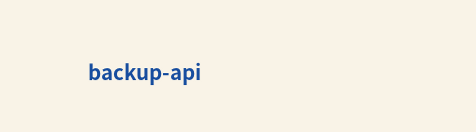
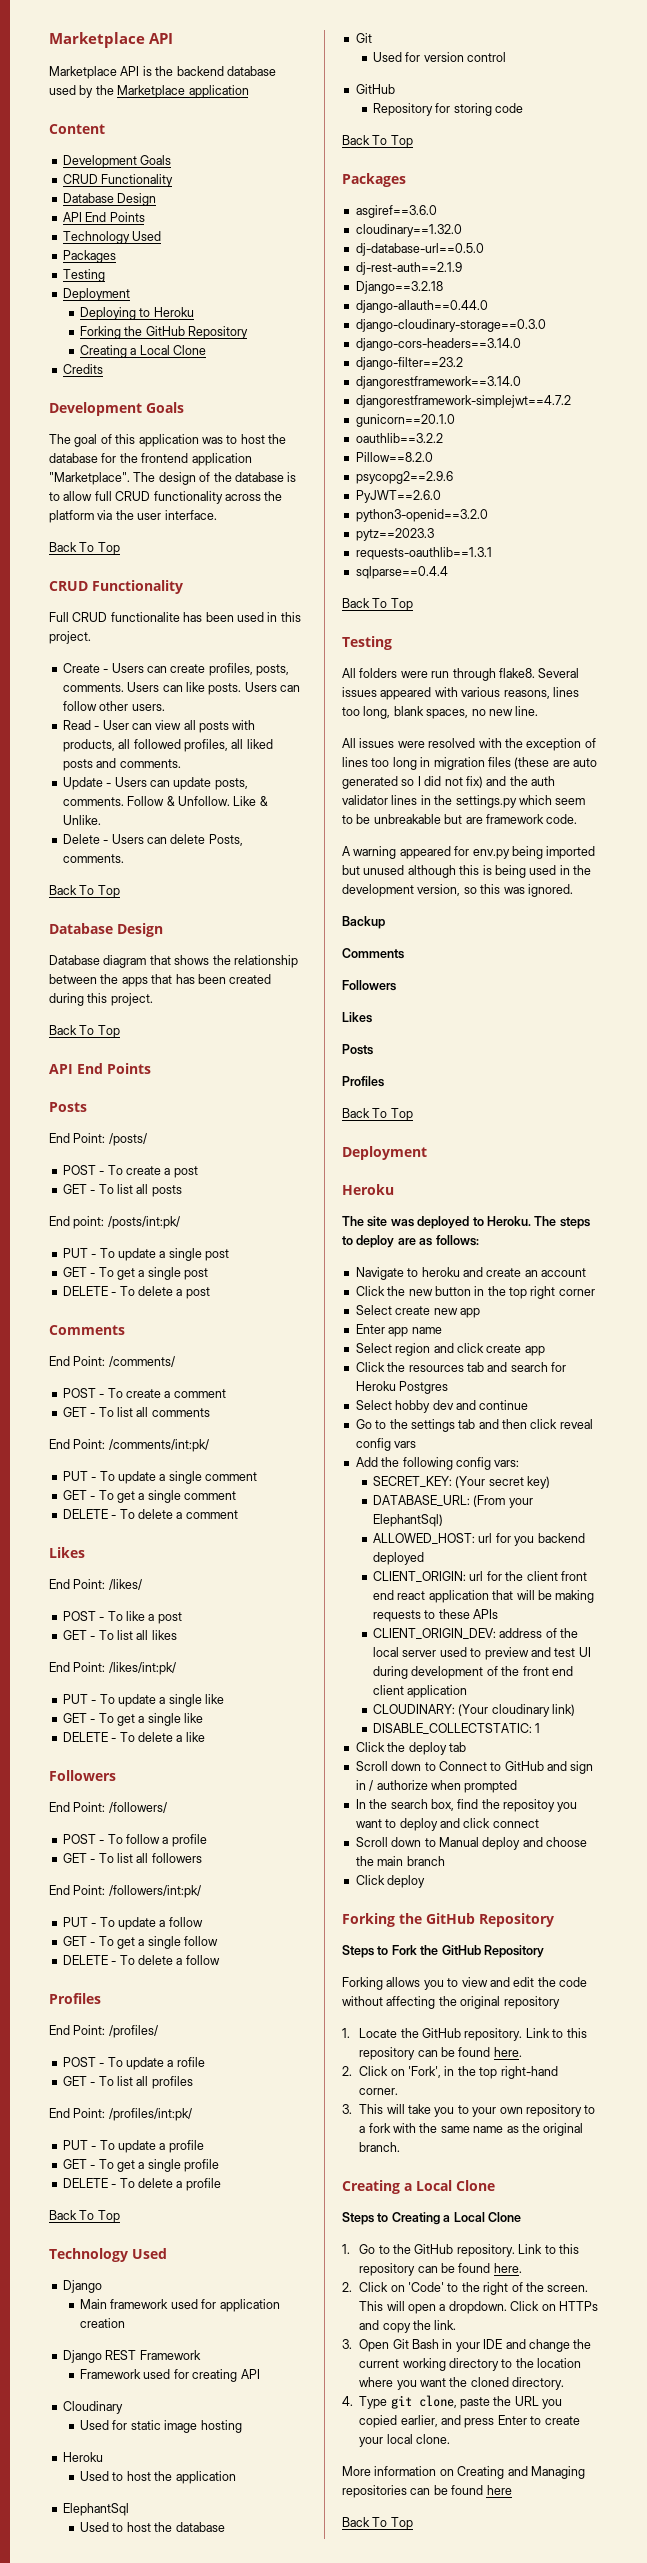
[87,62,202,86] backup-api -> [49,32,174,48] [49,66,276,79] [49,85,249,98] [49,124,105,134] [62,155,172,168] [62,174,174,187] [62,193,157,206] [62,212,145,222] [62,231,162,244] [62,250,116,263] [62,269,105,282] [62,288,130,301] [80,307,194,320] [80,326,249,339] [80,345,207,358] [62,364,103,374] [49,402,184,416] [49,434,286,447] [49,453,252,466] [49,472,297,485] [49,491,283,504] [49,510,217,523] [49,542,120,555] [49,580,183,594] [49,612,301,622] [49,631,91,644] [62,663,289,676] [62,682,300,695] [62,701,165,711] [62,720,256,733] [62,739,273,752] [62,758,181,771] [62,777,248,790] [62,796,268,806] [62,815,101,825] [62,834,243,846] [62,854,124,863] [49,885,120,898] [49,923,163,937] [49,955,298,968] [49,974,272,987] [49,993,153,1006] [49,1025,120,1038] [49,1063,151,1074] [49,1102,87,1112] [49,1133,147,1146] [62,1165,198,1178] [62,1184,182,1197] [49,1216,180,1229] [62,1248,229,1261] [62,1267,208,1280] [62,1286,210,1299] [49,1325,125,1335] [49,1356,175,1367] [62,1388,226,1398] [62,1407,210,1417] [49,1439,209,1452] [62,1471,257,1484] [62,1490,236,1503] [62,1509,238,1519] [49,1547,85,1558] [49,1579,142,1590] [62,1611,182,1624] [62,1630,177,1640] [49,1662,176,1675] [62,1694,224,1707] [62,1713,203,1726] [62,1732,205,1742] [49,1770,116,1781] [49,1802,167,1813] [62,1834,207,1847] [62,1853,202,1863] [49,1885,201,1898] [62,1917,203,1930] [62,1936,218,1949] [62,1955,220,1965] [49,1993,101,2004] [49,2025,158,2038] [62,2057,205,2070] [62,2076,193,2089] [49,2108,192,2121] [62,2140,204,2153] [62,2159,219,2172] [62,2178,221,2191] [49,2210,120,2223] [49,2248,167,2262] [62,2280,102,2293] [80,2299,280,2312] [80,2318,126,2328] [62,2350,201,2363] [80,2369,260,2382] [62,2401,123,2414] [80,2420,242,2433] [62,2452,103,2462] [80,2471,236,2484] [62,2503,129,2516] [80,2522,225,2532] [355,33,372,43] [373,52,507,62] [355,84,395,94] [373,103,524,116] [342,135,413,148] [342,173,406,187] [355,205,437,218] [355,224,462,237] [355,243,484,256] [355,262,462,275] [355,281,443,294] [355,300,488,313] [355,319,546,332] [355,338,521,351] [355,357,463,370] [355,376,521,389] [355,395,571,408] [355,414,455,427] [355,433,443,443] [355,452,433,462] [355,471,453,484] [355,490,441,503] [355,509,488,522] [355,528,434,541] [355,547,492,560] [355,566,448,579] [342,598,413,611] [342,636,392,650] [342,668,580,681] [342,687,579,700] [342,706,539,719] [342,738,596,751] [342,757,597,770] [342,776,555,789] [342,795,586,808] [342,814,578,824] [342,846,596,859] [342,865,591,878] [342,884,573,897] [342,916,385,929] [342,948,404,959] [342,980,396,991] [342,1012,372,1023] [342,1044,373,1055] [342,1076,384,1087] [342,1108,413,1121] [342,1146,427,1160] [342,1184,394,1195] [342,1216,590,1229] [342,1235,479,1248] [355,1267,586,1280] [355,1286,595,1299] [355,1305,480,1318] [355,1324,442,1337] [355,1343,545,1356] [355,1362,566,1372] [355,1381,449,1394] [355,1400,529,1413] [355,1419,593,1432] [355,1438,417,1451] [355,1457,520,1470] [373,1476,551,1489] [373,1495,533,1508] [373,1514,444,1527] [373,1533,585,1546] [373,1552,425,1565] [373,1571,587,1582] [373,1590,595,1603] [373,1609,499,1622] [373,1628,579,1639] [373,1647,591,1660] [373,1666,573,1679] [373,1685,468,1698] [373,1704,576,1717] [373,1723,541,1734] [355,1742,466,1755] [355,1761,594,1774] [355,1780,518,1793] [355,1799,578,1812] [355,1818,539,1831] [355,1837,587,1850] [355,1856,445,1866] [355,1875,426,1888] [342,1913,554,1927] [342,1945,544,1958] [342,1977,587,1990] [342,1996,560,2009] [342,2028,587,2041] [359,2047,522,2060] [342,2066,558,2079] [359,2088,399,2095] [342,2104,596,2117] [359,2123,584,2136] [359,2142,401,2152] [342,2180,495,2194] [342,2212,521,2225] [342,2244,579,2257] [359,2263,522,2276] [342,2282,589,2295] [359,2301,598,2314] [359,2320,457,2333] [342,2339,592,2352] [359,2358,582,2371] [359,2377,565,2390] [342,2395,563,2409] [359,2415,580,2428] [359,2434,451,2447] [342,2466,585,2479] [342,2485,512,2498] [342,2517,413,2530] Marketplace API // Marketplace API is the backend database used by the Marketplace application // Content // Development Goals // CRUD Functionality // Database Design // API End Points // Technology Used // Packages // Testing // Deployment // Deploying to Heroku // Forking the GitHub Repository // Creating a Local Clone // Credits // Development Goals // The goal of this application was to host the database for the frontend application "Marketplace". The design of the database is to allow full CRUD functionality across the platform via the user interface. // Back To Top // CRUD Functionality // Full CRUD functionalite has been used in this project. // Create - Users can create profiles, posts, comments. Users can like posts. Users can follow other users. // Read - User can view all posts with products, all followed profiles, all liked posts and comments. // Update - Users can update posts, comments. Follow & Unfollow. Like & Unlike. // Delete - Users can delete Posts, comments. // Back To Top // Database Design // Database diagram that shows the relationship between the apps that has been created during this project. // Back To Top // API End Points // Posts // End Point: /posts/ // POST - To create a post // GET - To list all posts // End point: /posts/int:pk/ // PUT - To update a single post // GET - To get a single post // DELETE - To delete a post // Comments // End Point: /comments/ // POST - To create a comment // GET - To list all comments // End Point: /comments/int:pk/ // PUT - To update a single comment // GET - To get a single comment // DELETE - To delete a comment // Likes // End Point: /likes/ // POST - To like a post // GET - To list all likes // End Point: /likes/int:pk/ // PUT - To update a single like // GET - To get a single like // DELETE - To delete a like // Followers // End Point: /followers/ // POST - To follow a profile // GET - To list all followers // End Point: /followers/int:pk/ // PUT - To update a follow // GET - To get a single follow // DELETE - To delete a follow // Profiles // End Point: /profiles/ // POST - To update a rofile // GET - To list all profiles // End Point: /profiles/int:pk/ // PUT - To update a profile // GET - To get a single profile // DELETE - To delete a profile // Back To Top // Technology Used // Django // Main framework used for application creation // Django REST Framework // Framework used for creating API // Cloudinary // Used for static image hosting // Heroku // Used to host the application // ElephantSql // Used to host the database // Git // Used for version control // GitHub // Repository for storing code // Back To Top // Packages // asgiref==3.6.0 // cloudinary==1.32.0 // dj-database-url==0.5.0 // dj-rest-auth==2.1.9 // Django==3.2.18 // django-allauth==0.44.0 // django-cloudinary-storage==0.3.0 // django-cors-headers==3.14.0 // django-filter==23.2 // djangorestframework==3.14.0 // djangorestframework-simplejwt==4.7.2 // gunicorn==20.1.0 // oauthlib==3.2.2 // Pillow==8.2.0 // psycopg2==2.9.6 // PyJWT==2.6.0 // python3-openid==3.2.0 // pytz==2023.3 // requests-oauthlib==1.3.1 // sqlparse==0.4.4 // Back To Top // Testing // All folders were run through flake8. Several issues appeared with various reasons, lines too long, blank spaces, no new line. // All issues were resolved with the exception of lines too long in migration files (these are auto generated so I did not fix) and the auth validator lines in the settings.py which seem to be unbreakable but are framework code. // A warning appeared for env.py being imported but unused although this is being used in the development version, so this was ignored. // Backup // Comments // Followers // Likes // Posts // Profiles // Back To Top // Deployment // Heroku // The site was deployed to Heroku. The steps to deploy are as follows: // Navigate to heroku and create an account // Click the new button in the top right corner // Select create new app // Enter app name // Select region and click create app // Click the resources tab and search for Heroku Postgres // Select hobby dev and continue // Go to the settings tab and then click reveal config vars // Add the following config vars: // SECRET_KEY: (Your secret key) // DATABASE_URL: (From your ElephantSql) // ALLOWED_HOST: url for you backend deployed // CLIENT_ORIGIN: url for the client front end react application that will be making requests to these APIs // CLIENT_ORIGIN_DEV: address of the local server used to preview and test UI during development of the front end client application // CLOUDINARY: (Your cloudinary link) // DISABLE_COLLECTSTATIC: 1 // Click the deploy tab // Scroll down to Connect to GitHub and sign in / authorize when prompted // In the search box, find the repositoy you want to deploy and click connect // Scroll down to Manual deploy and choose the main branch // Click deploy // Forking the GitHub Repository // Steps to Fork the GitHub Repository // Forking allows you to view and edit the code without affecting the original repository // 1. Locate the GitHub repository. Link to this repository can be found here. // 2. Click on 'Fork', in the top right-hand corner. // 3. This will take you to your own repository to a fork with the same name as the original branch. // Creating a Local Clone // Steps to Creating a Local Clone // 1. Go to the GitHub repository. Link to this repository can be found here. // 2. Click on 'Code' to the right of the screen. This will open a dropdown. Click on HTTPs and copy the link. // 3. Open Git Bash in your IDE and change the current working directory to the location where you want the cloned directory. // 4. Type git clone, paste the URL you copied earlier, and press Enter to create your local clone. // More information on Creating and Managing repositories can be found here // Back To Top

